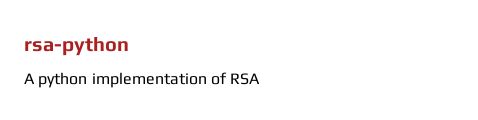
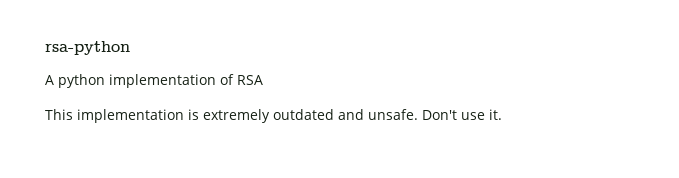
(261, 79) none -> [45,109,502,123] // This implementation is extremely outdated and unsafe. Don't use it.

